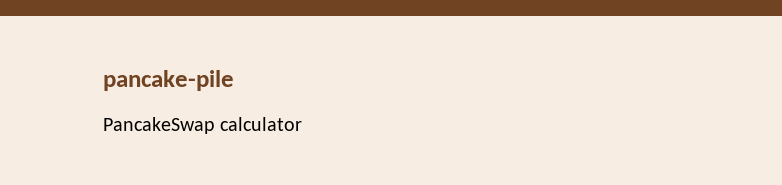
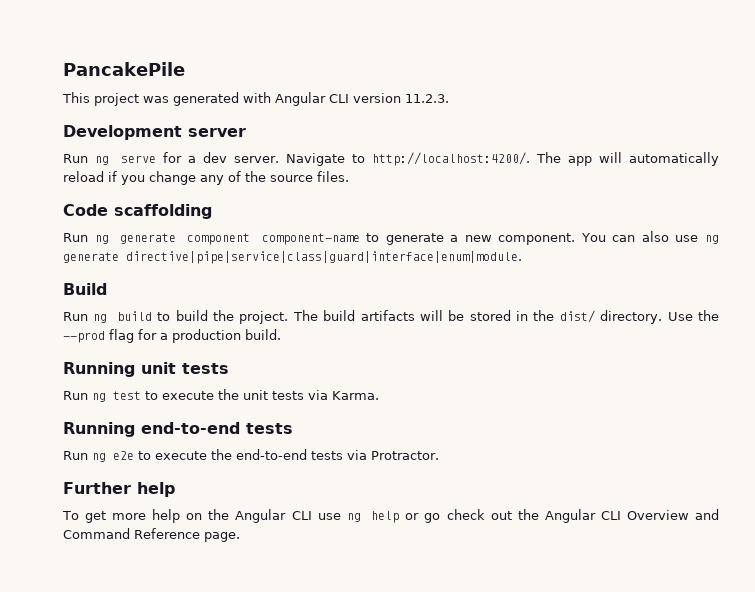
[103,70,234,91] [103,117,303,134] pancake-pile // PancakeSwap calculator -> [63,62,185,76] [62,92,449,106] [63,125,246,140] [63,152,719,166] [63,171,349,185] [63,204,212,219] [63,231,719,245] [63,251,522,264] [63,283,107,295] [63,310,719,324] [63,329,281,343] [63,362,229,377] [63,389,379,402] [63,422,293,437] [63,449,439,462] [63,482,175,497] [62,509,719,523] [63,528,240,542] PancakePile // This project was generated with Angular CLI version 11.2.3. // Development server // Run ng serve for a dev server. Navigate to http://localhost:4200/. The app will automatically reload if you change any of the source files. // Code scaffolding // Run ng generate component component-name to generate a new component. You can also use ng generate directive|pipe|service|class|guard|interface|enum|module. // Build // Run ng build to build the project. The build artifacts will be stored in the dist/ directory. Use the --prod flag for a production build. // Running unit tests // Run ng test to execute the unit tests via Karma. // Running end-to-end tests // Run ng e2e to execute the end-to-end tests via Protractor. // Further help // To get more help on the Angular CLI use ng help or go check out the Angular CLI Overview and Command Reference page.

